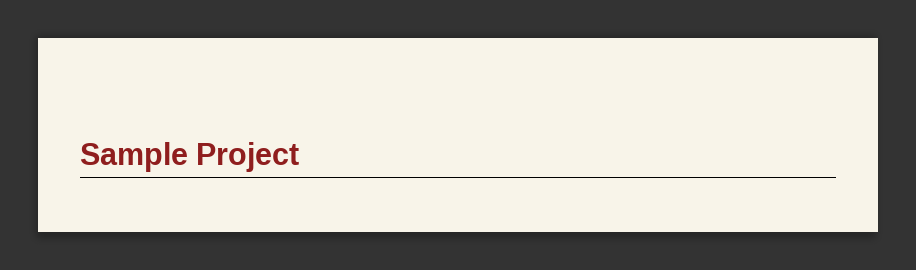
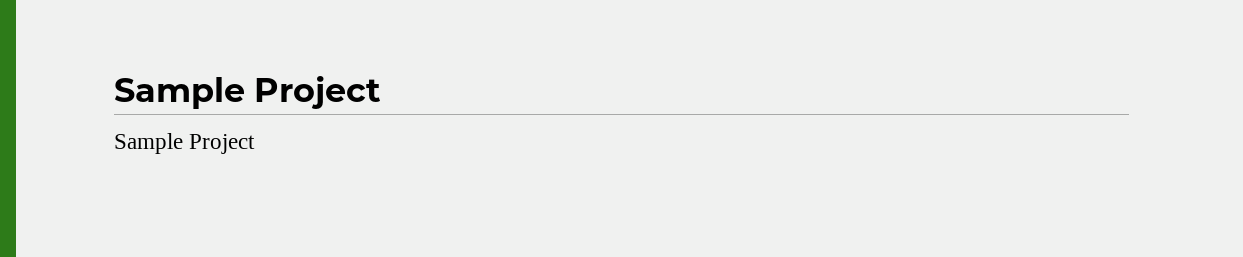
[80,142,300,172] Sample Project -> [114,76,382,109] [114,133,256,154] Sample Project // Sample Project

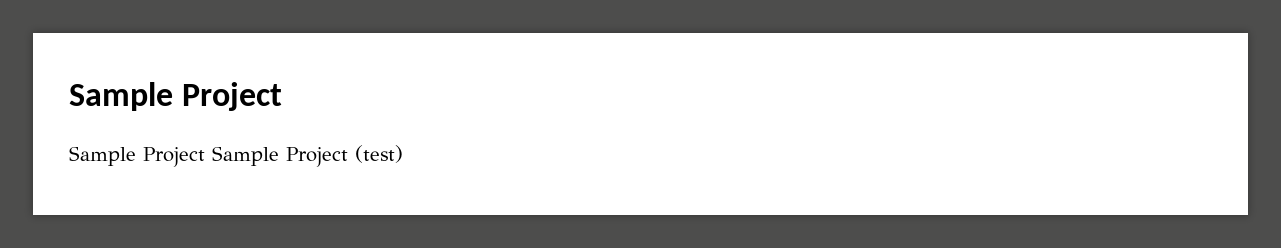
(256, 144) none -> [212,145,403,167] Sample Project (test)

